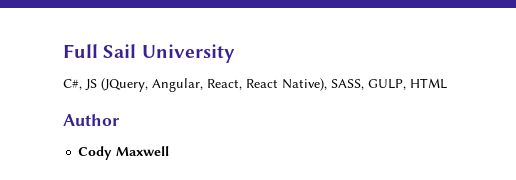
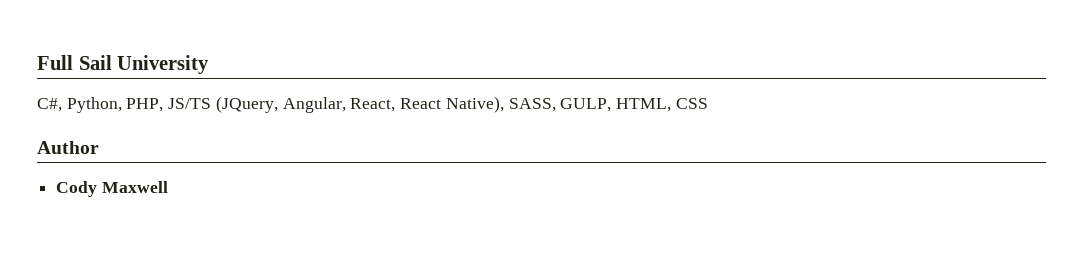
[85,79,97,90] JS -> [66,97,212,113] Python, PHP, JS/TS
[410,78,447,89] HTML -> [615,98,708,112] HTML, CSS

